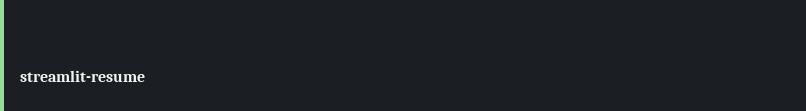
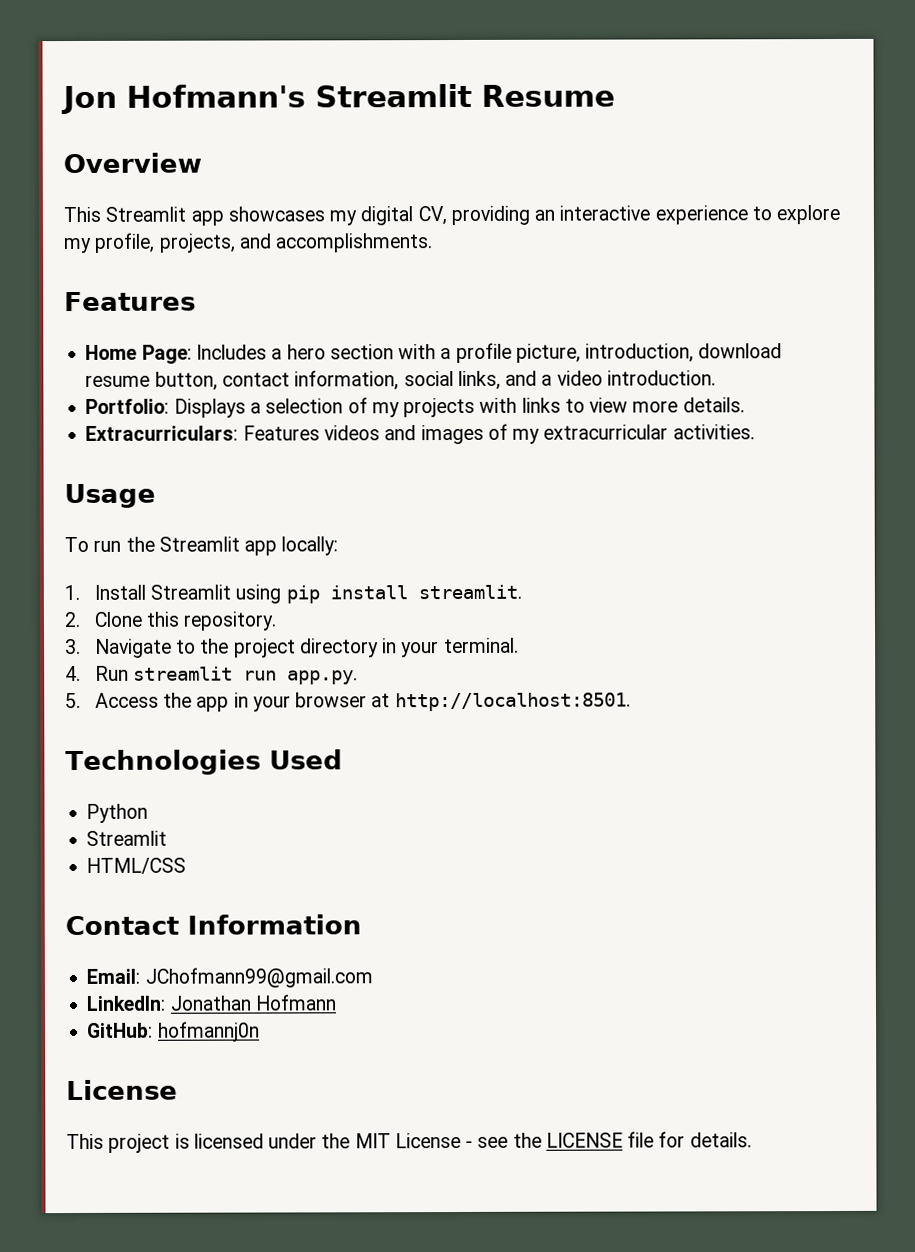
[20,70,145,82] streamlit-resume -> [61,83,615,115] [63,152,202,174] [63,204,841,226] [63,232,434,254] [64,291,196,312] [85,342,783,364] [85,370,716,391] [85,397,745,418] [85,423,755,445] [64,483,156,509] [64,536,339,556] [64,584,522,604] [64,611,278,631] [65,637,519,658] [65,665,359,685] [65,692,631,712] [65,749,343,776] [86,803,149,823] [86,830,168,846] [86,857,187,874] [65,914,362,936] [86,967,373,988] [86,994,337,1011] [87,1021,260,1042] [66,1079,178,1101] [66,1131,752,1153] Jon Hofmann's Streamlit Resume // Overview // This Streamlit app showcases my digital CV, providing an interactive experience to explore my profile, projects, and accomplishments. // Features // Home Page: Includes a hero section with a profile picture, introduction, download resume button, contact information, social links, and a video introduction. // Portfolio: Displays a selection of my projects with links to view more details. // Extracurriculars: Features videos and images of my extracurricular activities. // Usage // To run the Streamlit app locally: // 1. Install Streamlit using pip install streamlit. // 2. Clone this repository. // 3. Navigate to the project directory in your terminal. // 4. Run streamlit run app.py. // 5. Access the app in your browser at http://localhost:8501. // Technologies Used // Python // Streamlit // HTML/CSS // Contact Information // Email: JChofmann99@gmail.com // LinkedIn: Jonathan Hofmann // GitHub: hofmannj0n // License // This project is licensed under the MIT License - see the LICENSE file for details.

